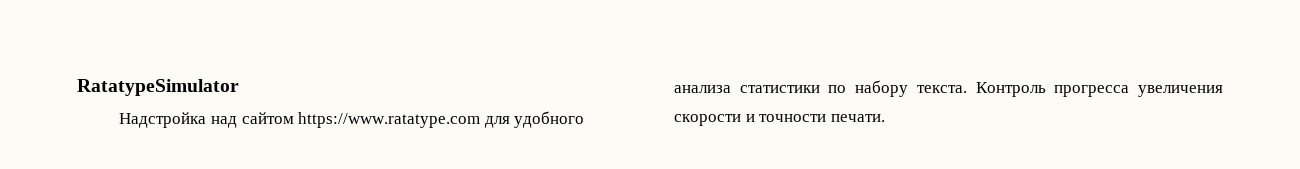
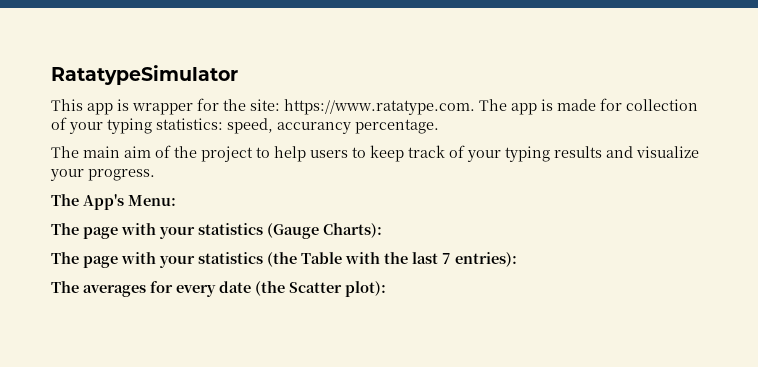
[119,111,585,128] [674,80,1223,97] [674,114,885,126] Надстройка над сайтом https://www.ratatype.com для удобного анализа статистики по набору текста. Контроль прогресса увеличения скорости и точности печати. -> [51,98,698,115] [51,117,439,134] [51,145,699,162] [50,169,155,181] [51,194,176,210] [51,223,382,239] [51,252,517,268] [51,281,386,297] This app is wrapper for the site: https://www.ratatype.com. The app is made for collection of your typing statistics: speed, accurancy percentage. // The main aim of the project to help users to keep track of your typing results and visualize your progress. // The App's Menu: // The page with your statistics (Gauge Charts): // The page with your statistics (the Table with the last 7 entries): // The averages for every date (the Scatter plot):

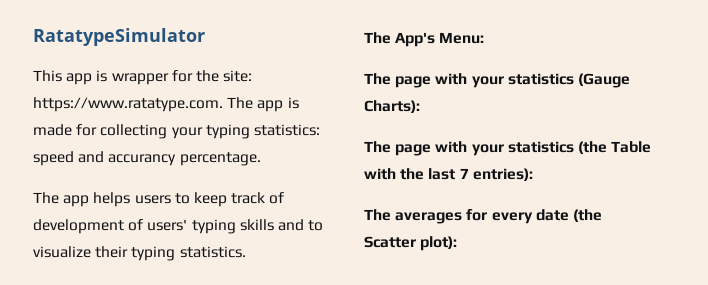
[626,99,698,111] [51,117,67,130] collection of -> [100,124,168,139] collecting
[227,118,273,134] speed, -> [33,151,105,166] speed and
[83,145,306,162] main aim of the project to help -> [63,192,131,207] app helps
[467,146,699,162] [50,169,155,181] your typing results and visualize your progress. -> [33,219,324,234] [33,246,246,261] development of users' typing skills and to visualize their typing statistics.

